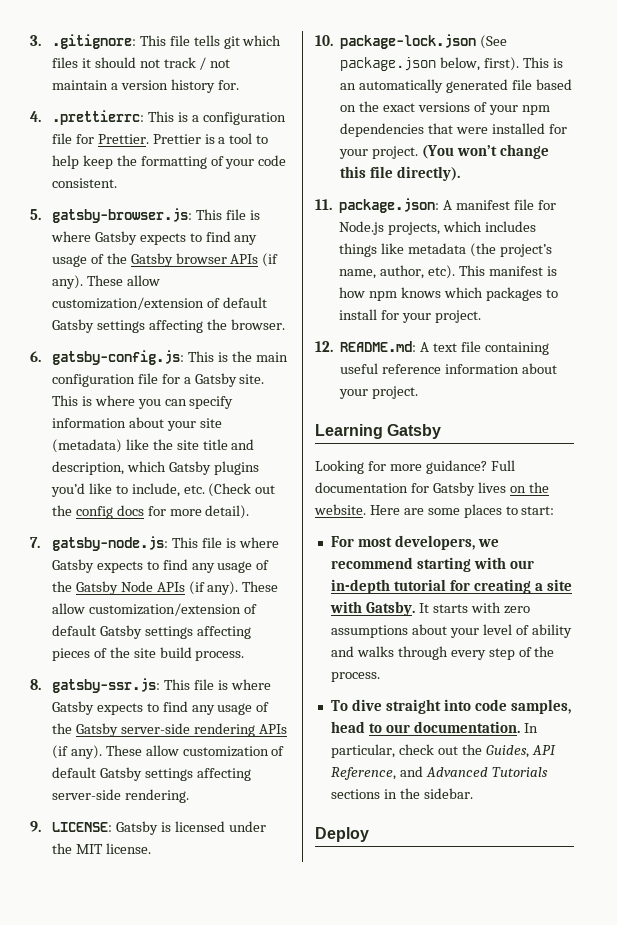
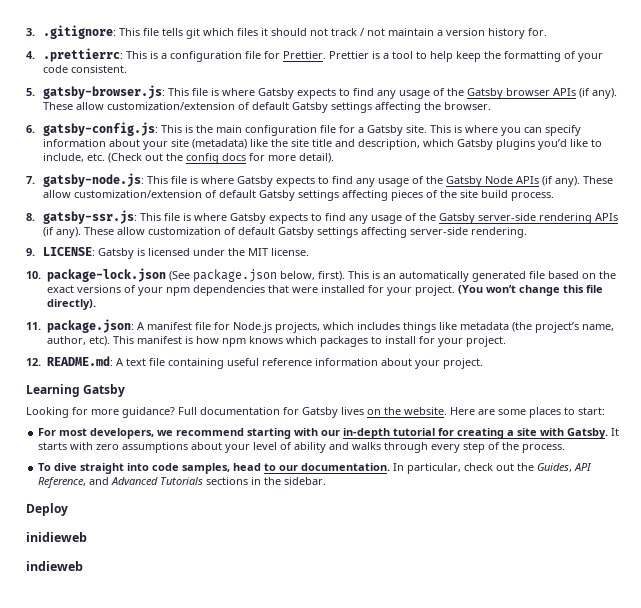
(369, 834) none -> [26,532,87,542] [26,561,83,571] // inidieweb // indieweb

